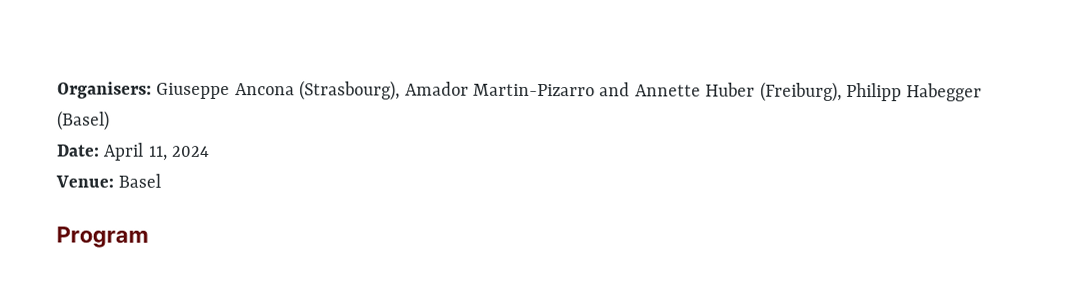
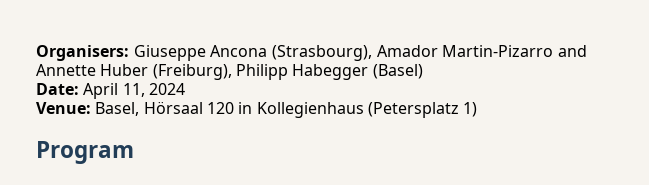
[118,173,162,188] Basel -> [95,101,478,118] Basel, Hörsaal 120 in Kollegienhaus (Petersplatz 1)

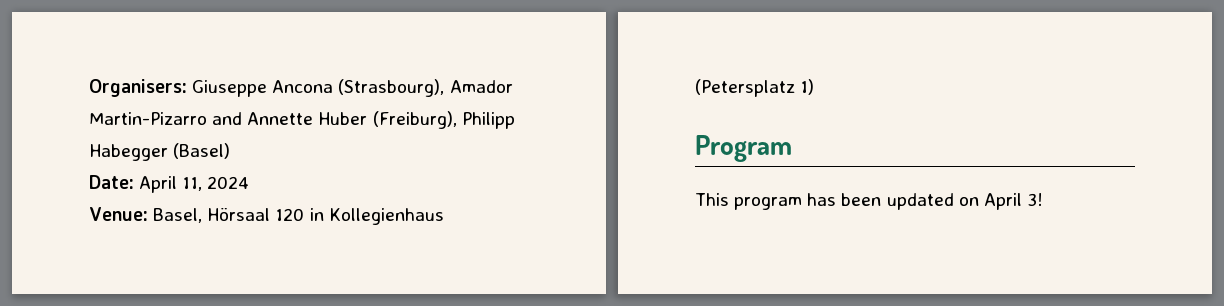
(134, 152) none -> [695,193,1043,210] // This program has been updated on April 3!

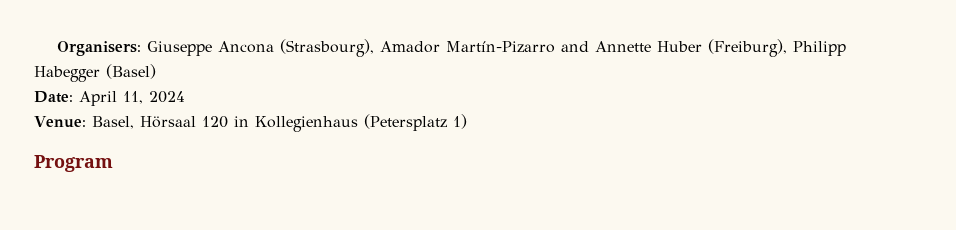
[89,112,207,125] Martin-Pizarro -> [446,41,556,53] Martín-Pizarro
[695,193,1043,210] // This program has been updated on April 3! -> (113, 163) none

